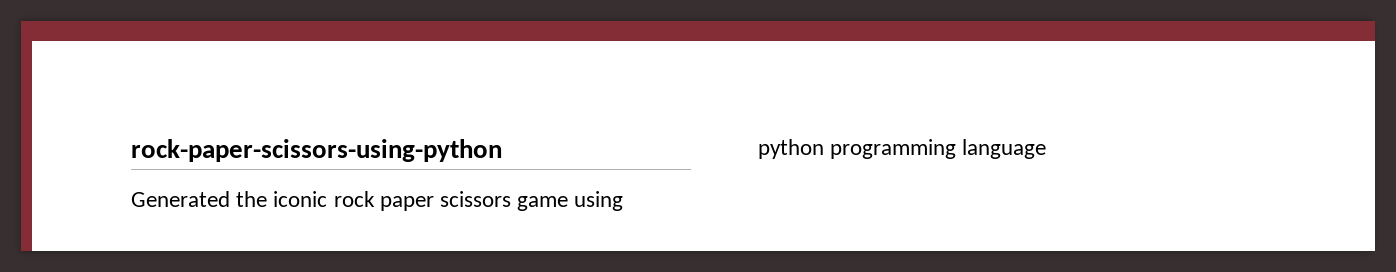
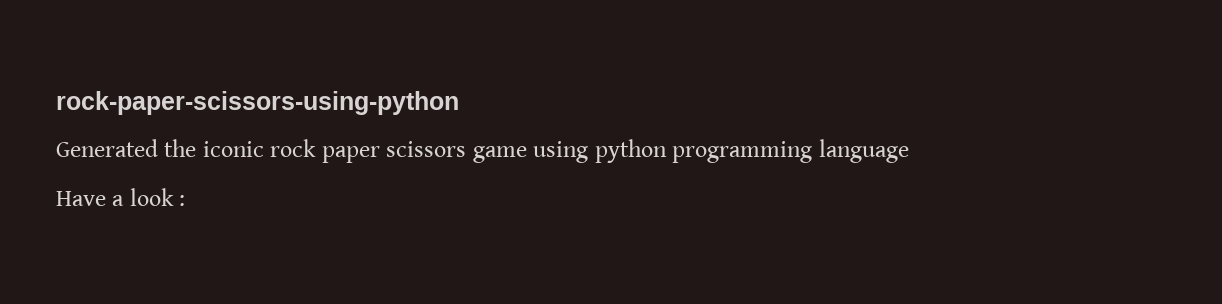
(1047, 149) none -> [56,188,186,206] // Have a look :

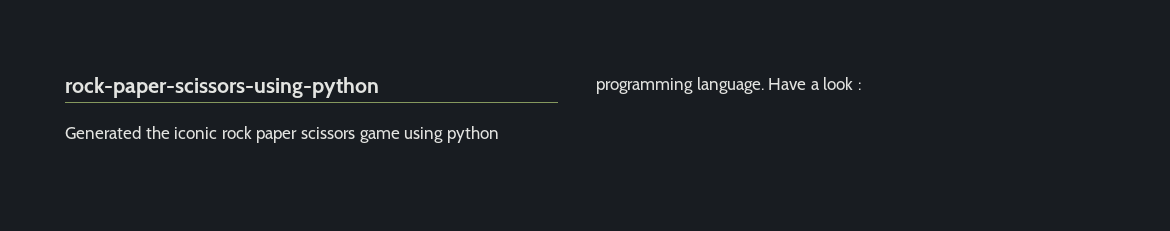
[818,139,909,163] language // -> [696,77,764,94] language.

